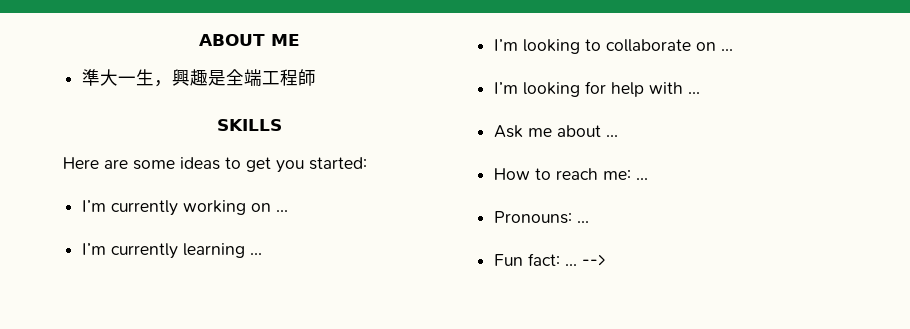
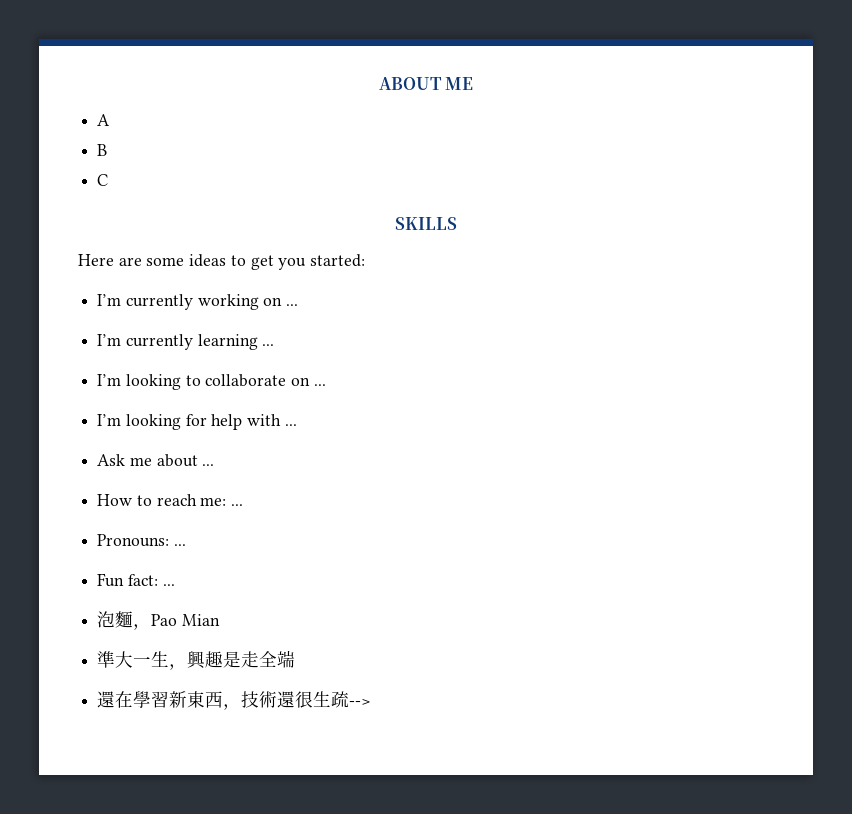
[82,69,317,87] 準大一生，興趣是全端工程師 -> [97,114,111,126] [97,144,108,156] [97,174,109,186] A // B // C
(578, 265) none -> [97,611,220,630] [97,650,296,670] [97,691,350,710] // 泡麵，Pao Mian // 準大一生，興趣是走全端 // 還在學習新東西，技術還很生疏

